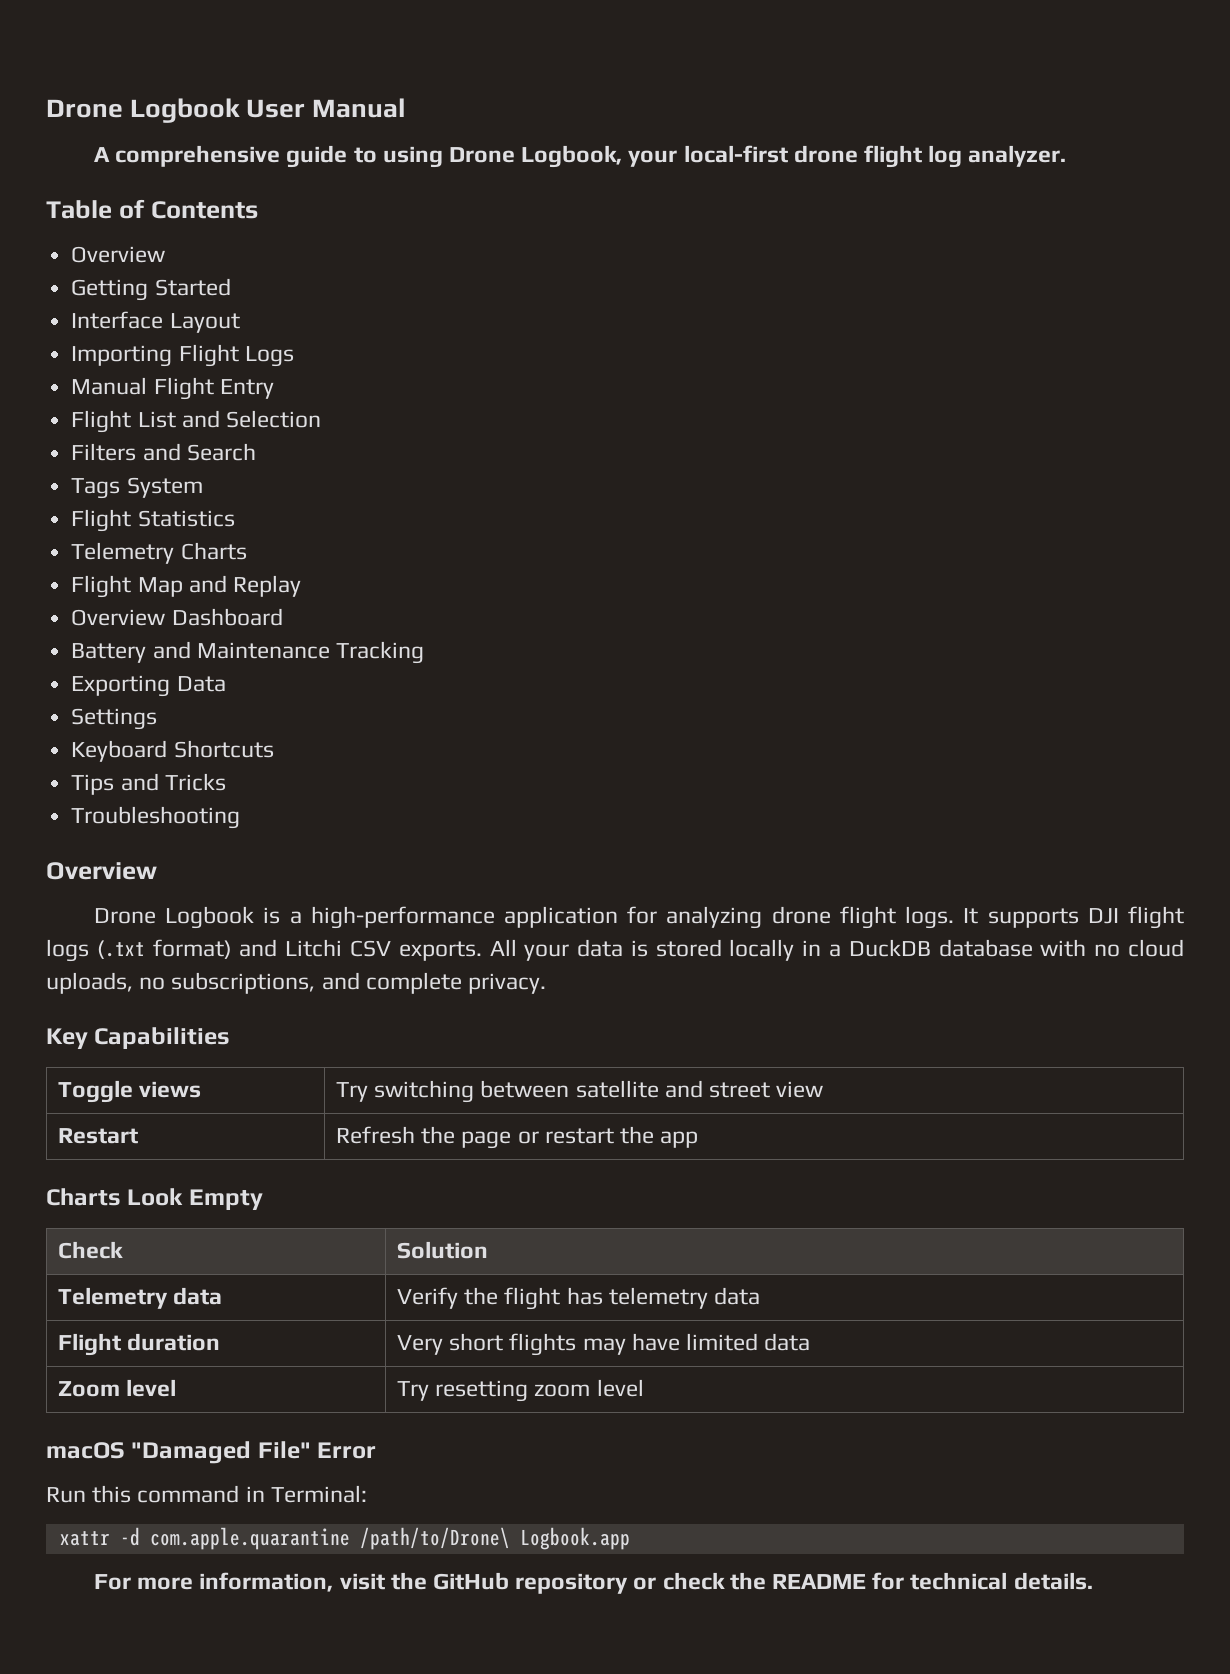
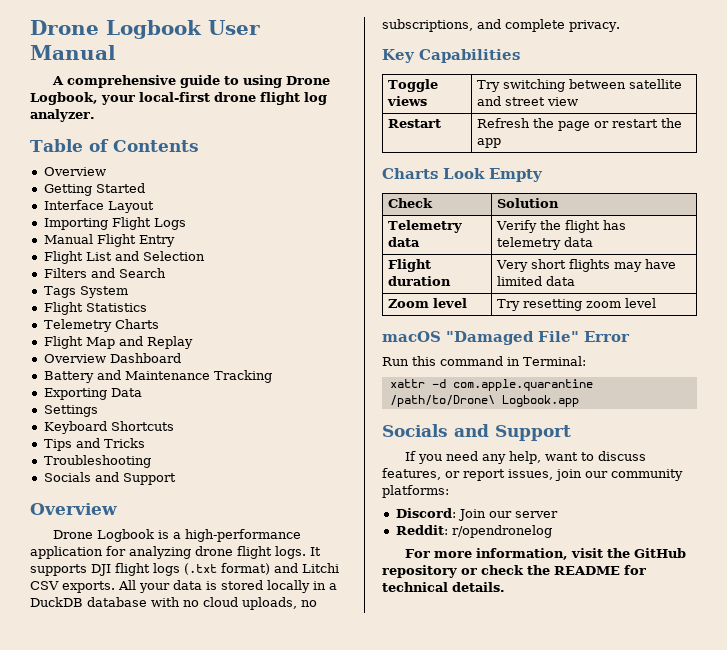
(241, 817) none -> [43,472,176,485] // Socials and Support
(630, 1538) none -> [382,424,571,441] [405,451,647,464] [382,468,683,481] [382,485,449,498] [395,508,558,521] [395,525,552,538] // Socials and Support // If you need any help, want to discuss features, or report issues, join our community platforms: // Discord: Join our server // Reddit: r/opendronelog

